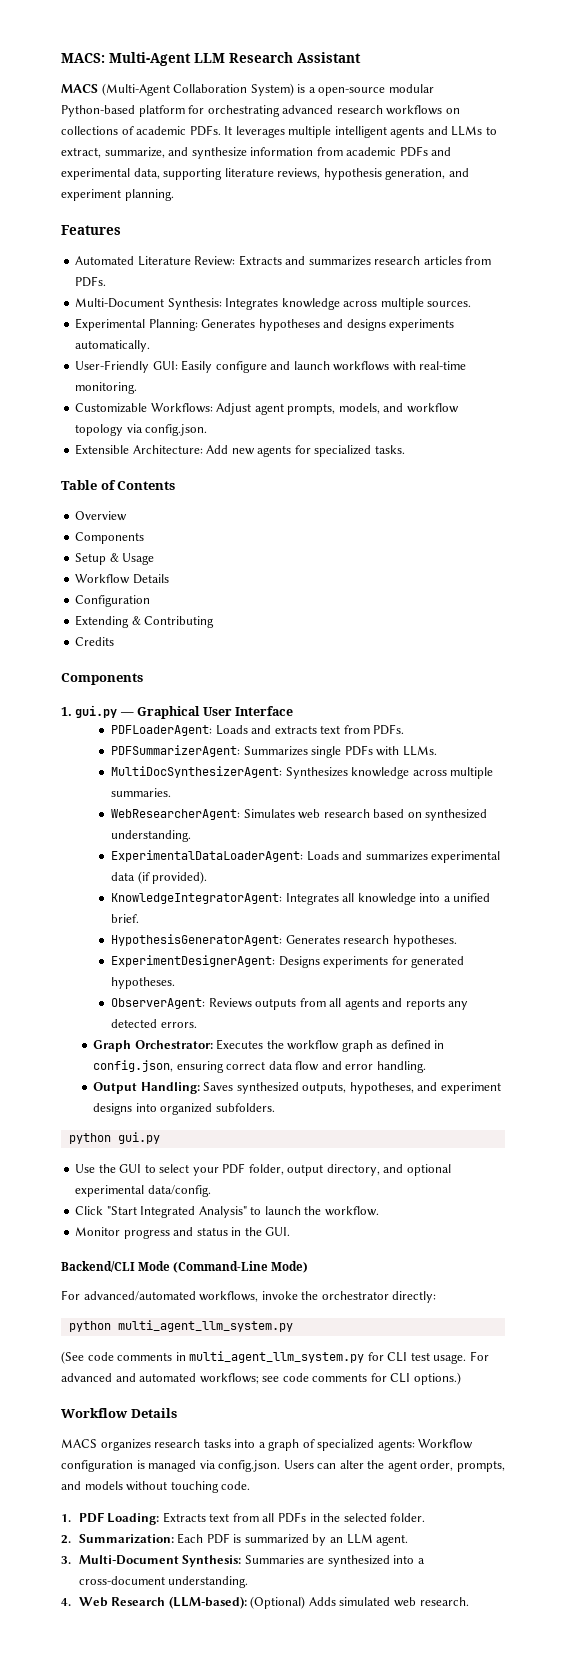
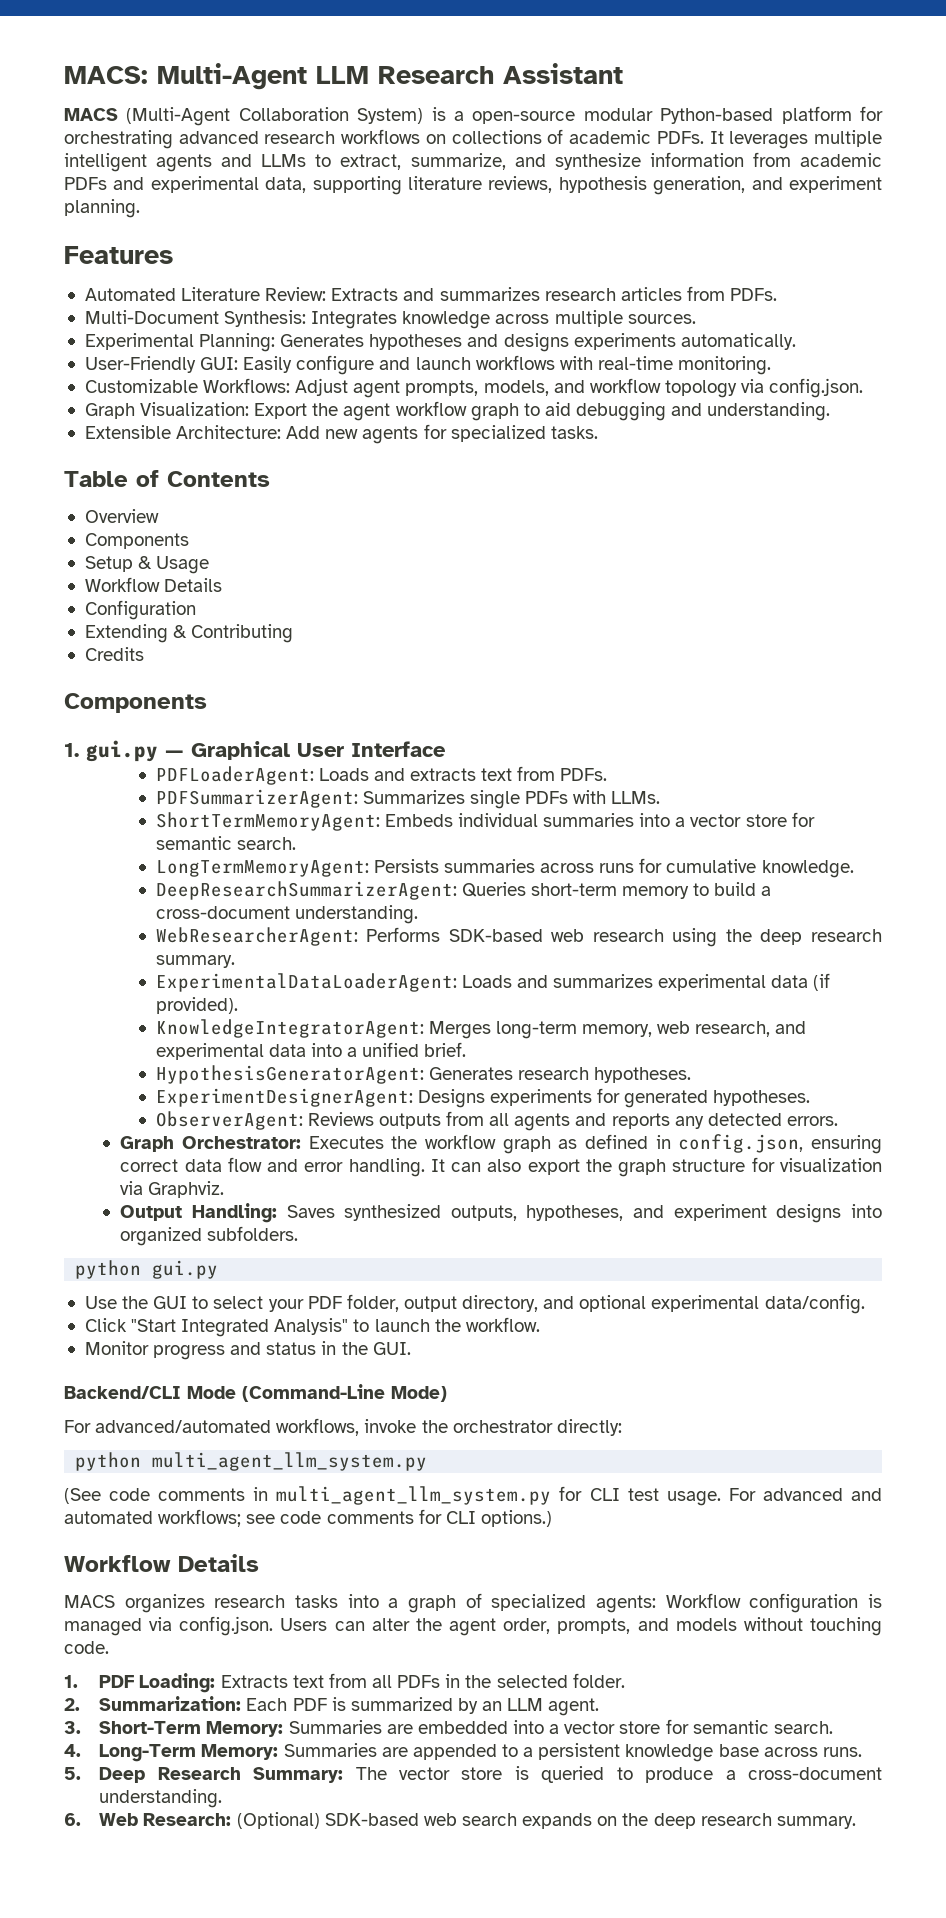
(208, 430) none -> [84,401,831,421] // Graph Visualization: Export the agent workflow graph to aid debugging and understanding.
[111,766,494,779] [111,788,172,797] [111,809,488,821] [111,830,192,842] MultiDocSynthesizerAgent: Synthesizes knowledge across multiple summaries. // WebResearcherAgent: Simulates web research based on synthesized understanding. -> [155,812,815,831] [155,836,296,850] [155,858,854,878] [155,881,772,900] [155,905,418,924] [155,927,882,947] [155,955,235,968] ShortTermMemoryAgent: Embeds individual summaries into a vector store for semantic search. // LongTermMemoryAgent: Persists summaries across runs for cumulative knowledge. // DeepResearchSummarizerAgent: Queries short-term memory to build a cross-document understanding. // WebResearcherAgent: Performs SDK-based web research using the deep research summary.
[285,893,416,905] Integrates all knowledge -> [428,1021,807,1039] [155,1043,306,1060] Merges long-term memory, web research, and experimental data
(426, 1067) none -> [430,1157,883,1177] [120,1181,225,1198] It can also export the graph structure for visualization via Graphviz.
[78,1555,425,1567] [78,1576,249,1588] [61,1596,469,1609] Multi-Document Synthesis: Summaries are synthesized into a cross-document understanding. // 4. Web Research (LLM-based): (Optional) Adds simulated web research. -> [99,1719,833,1737] [64,1743,862,1762] [64,1766,883,1783] [99,1789,223,1808] [64,1812,856,1829] Short-Term Memory: Summaries are embedded into a vector store for semantic search. // 4. Long-Term Memory: Summaries are appended to a persistent knowledge base across runs. // 5. Deep Research Summary: The vector store is queried to produce a cross-document understanding. // 6. Web Research: (Optional) SDK-based web search expands on the deep research summary.

